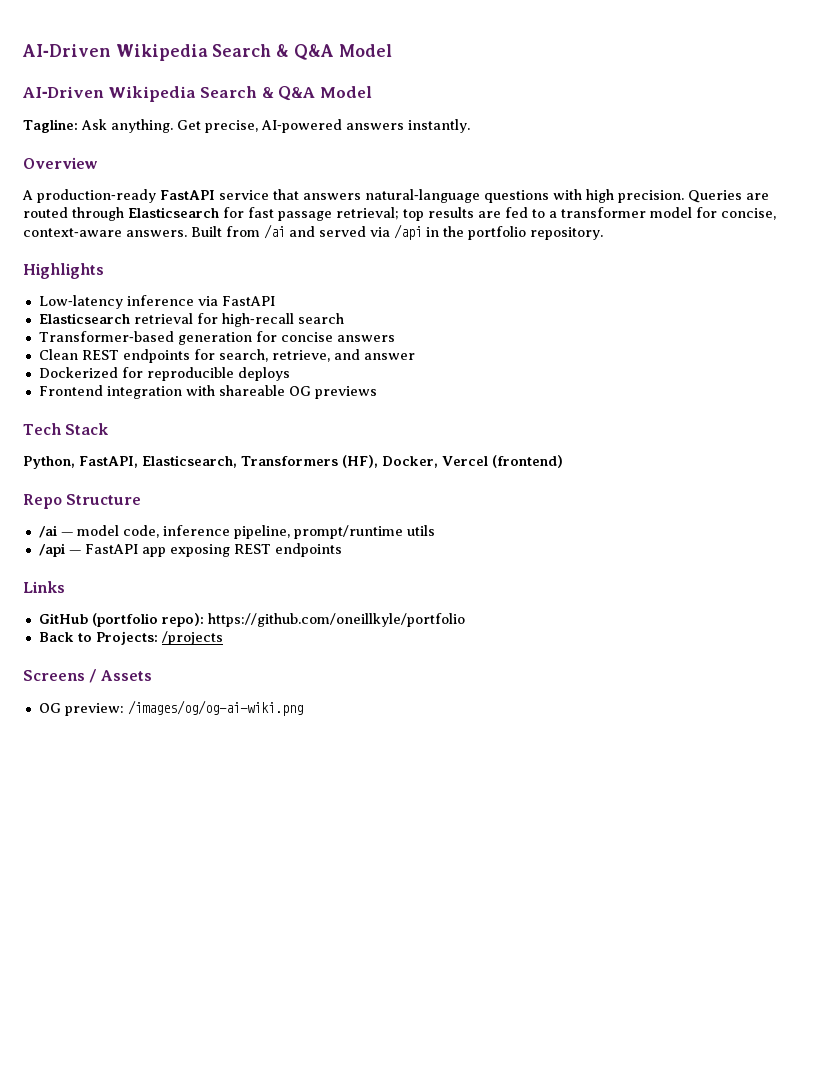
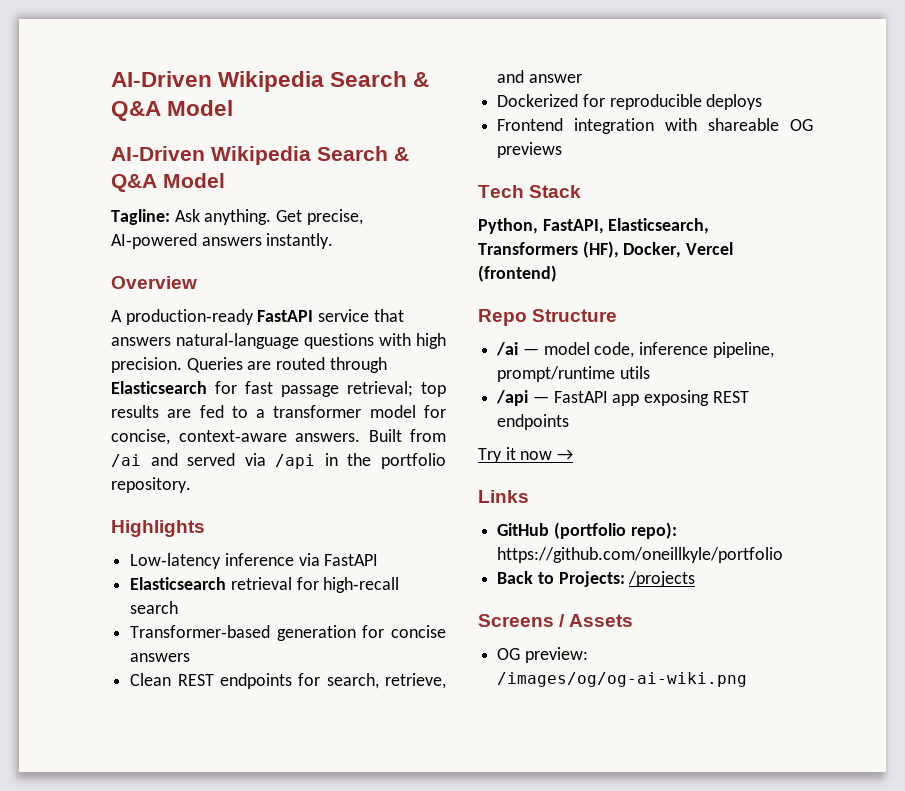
(342, 550) none -> [478,447,574,463] // Try it now →

